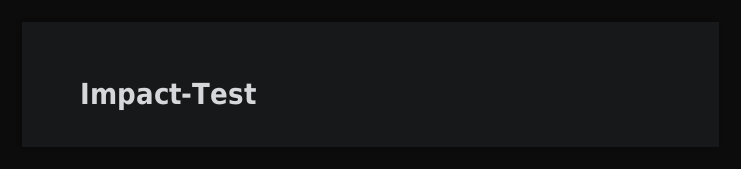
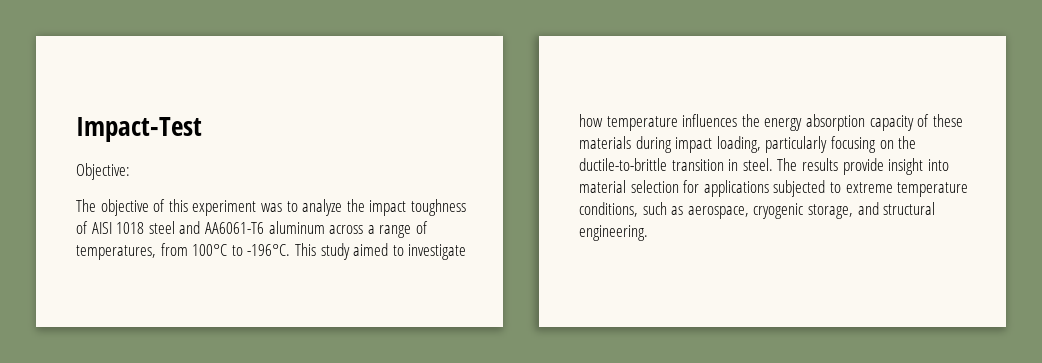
(256, 96) none -> [76,163,130,180] [76,199,466,216] [76,221,428,238] [76,243,467,260] [579,114,963,131] [579,136,917,153] [579,158,949,175] [579,180,969,197] [579,202,936,219] [579,225,648,241] // Objective: // The objective of this experiment was to analyze the impact toughness of AISI 1018 steel and AA6061-T6 aluminum across a range of temperatures, from 100°C to -196°C. This study aimed to investigate how temperature influences the energy absorption capacity of these materials during impact loading, particularly focusing on the ductile-to-brittle transition in steel. The results provide insight into material selection for applications subjected to extreme temperature conditions, such as aerospace, cryogenic storage, and structural engineering.

